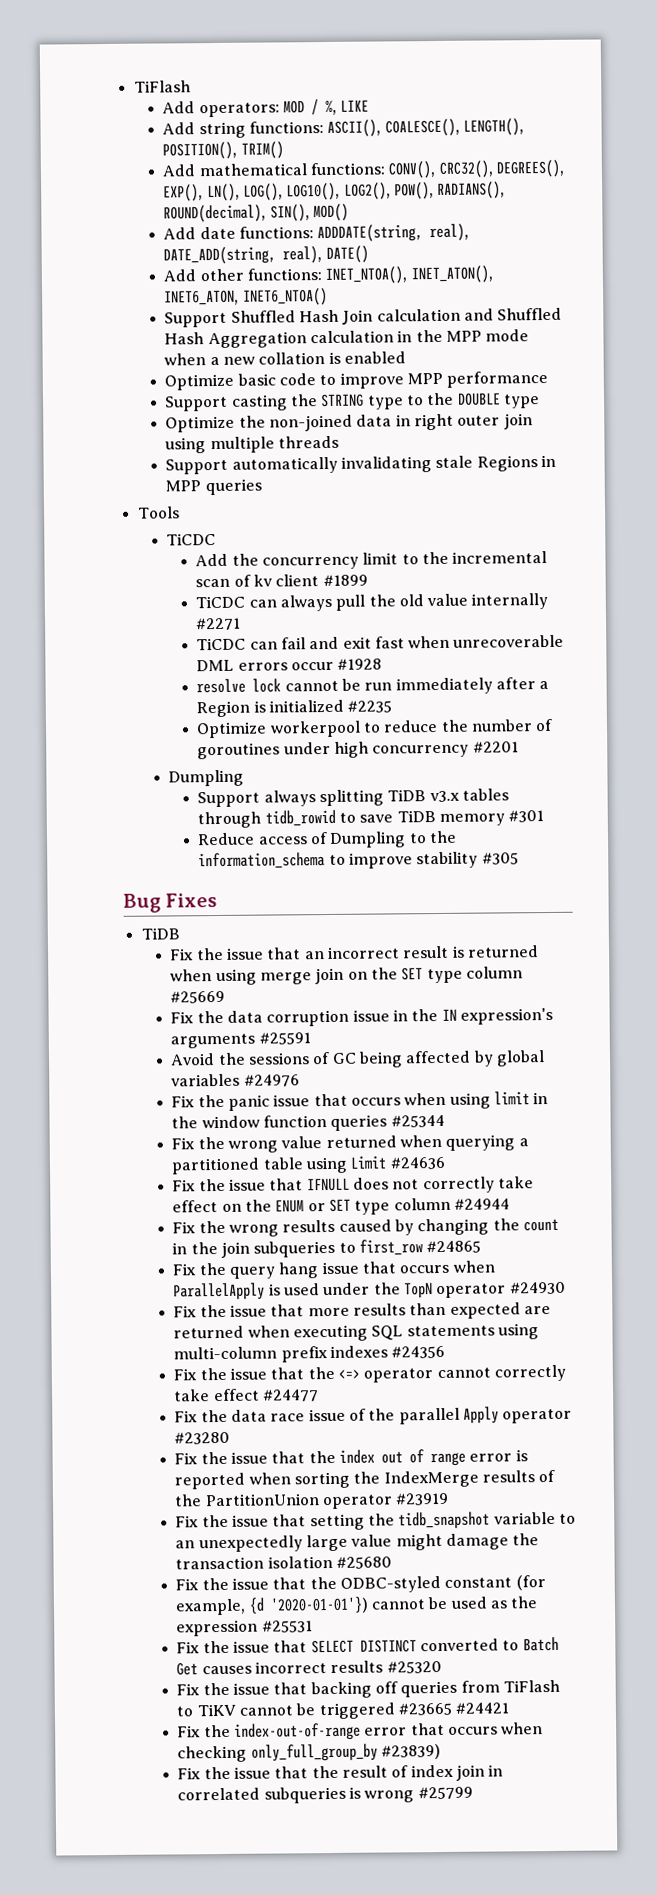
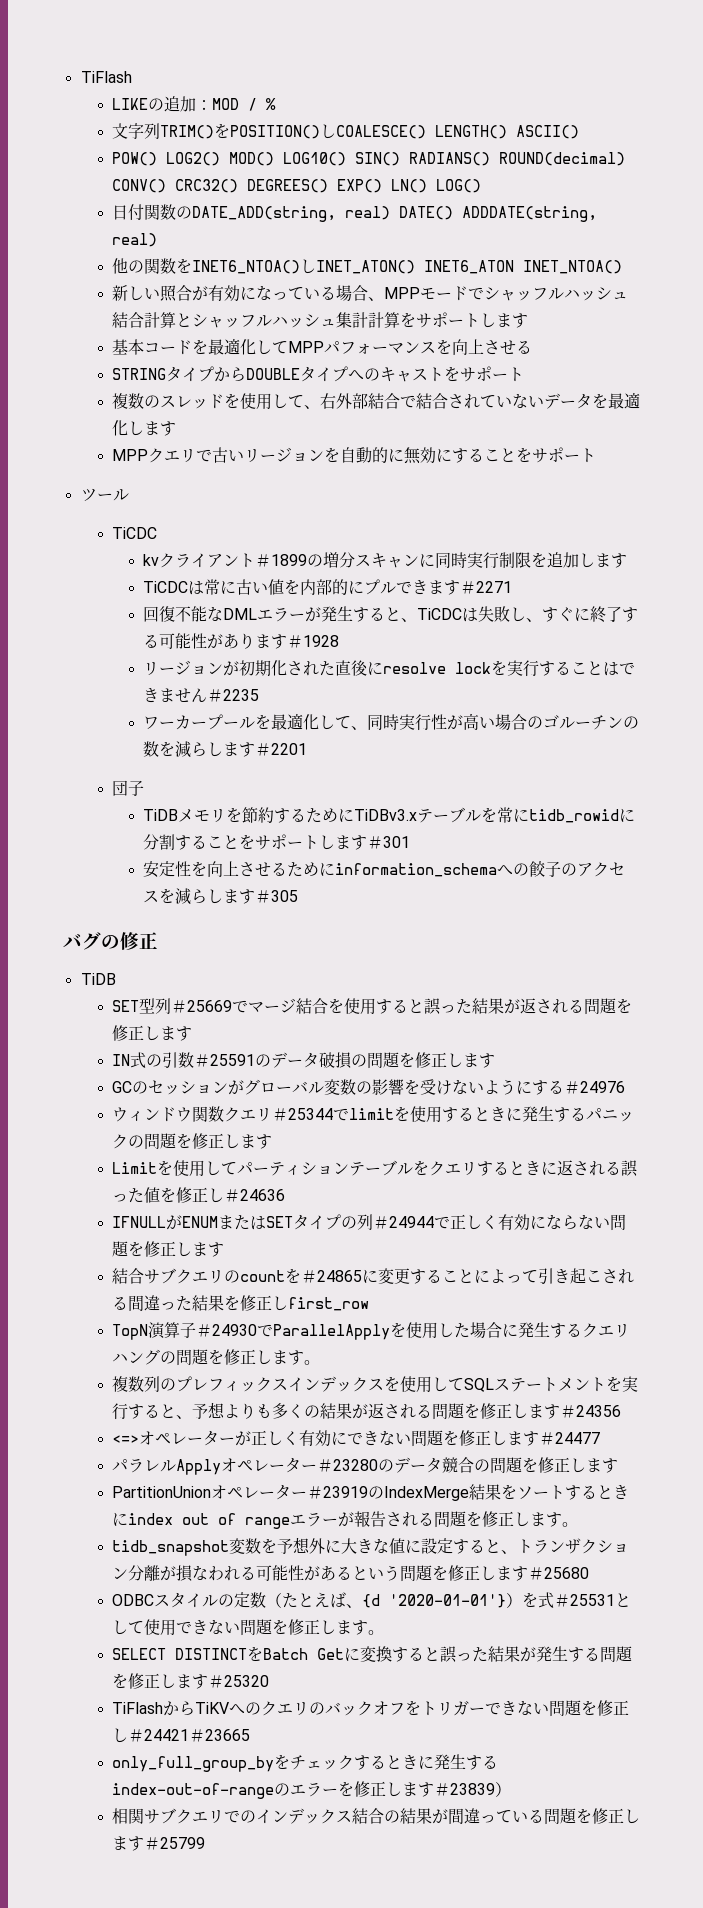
[162,99,370,118] [162,118,525,139] [162,141,284,160] [162,159,566,179] [163,181,506,202] [163,203,350,223] [163,223,470,243] [163,245,369,265] [163,265,493,284] [164,287,328,306] [164,307,563,328] [164,329,530,349] [164,351,407,366] [164,370,549,391] [164,392,540,412] [165,413,533,433] [165,435,340,454] [165,454,557,475] [165,478,262,496] [136,506,180,519] [166,533,217,546] [195,550,548,570] [195,574,368,588] [195,592,549,612] [196,617,242,631] [196,634,565,651] [196,658,383,672] [196,677,550,695] [196,699,393,718] [196,718,554,739] [197,741,519,760] [168,769,245,787] [197,788,509,808] [197,809,545,829] [197,830,457,848] [198,851,519,870] [123,893,218,913] [140,927,180,940] [170,945,539,961] [170,966,523,986] [170,990,226,1004] [170,1007,553,1027] [170,1032,311,1049] [170,1050,545,1068] [171,1073,300,1087] [171,1091,549,1111] [171,1114,445,1131] [171,1134,529,1153] [171,1155,446,1175] [172,1176,534,1194] [172,1197,510,1215] [172,1218,559,1237] [172,1239,482,1258] [172,1260,495,1279] [173,1281,566,1301] [173,1302,551,1319] [173,1323,540,1342] [173,1345,446,1363] [173,1364,566,1383] [174,1388,320,1402] [174,1406,573,1425] [174,1431,231,1445] [174,1449,528,1467] [174,1469,556,1490] [174,1492,450,1510] [175,1511,576,1531] [175,1533,540,1553] [175,1555,393,1570] [175,1575,546,1593] [175,1596,539,1616] [176,1619,313,1637] [176,1636,559,1654] [176,1660,442,1676] [176,1679,560,1699] [176,1702,510,1720] [177,1722,544,1741] [177,1743,442,1763] [177,1764,504,1781] [177,1786,473,1804] Add operators: MOD / %, LIKE // Add string functions: ASCII(), COALESCE(), LENGTH(), POSITION(), TRIM() // Add mathematical functions: CONV(), CRC32(), DEGREES(), EXP(), LN(), LOG(), LOG10(), LOG2(), POW(), RADIANS(), ROUND(decimal), SIN(), MOD() // Add date functions: ADDDATE(string, real), DATE_ADD(string, real), DATE() // Add other functions: INET_NTOA(), INET_ATON(), INET6_ATON, INET6_NTOA() // Support Shuffled Hash Join calculation and Shuffled Hash Aggregation calculation in the MPP mode when a new collation is enabled // Optimize basic code to improve MPP performance // Support casting the STRING type to the DOUBLE type // Optimize the non-joined data in right outer join using multiple threads // Support automatically invalidating stale Regions in MPP queries // Tools // TiCDC // Add the concurrency limit to the incremental scan of kv client #1899 // TiCDC can always pull the old value internally #2271 // TiCDC can fail and exit fast when unrecoverable DML errors occur #1928 // resolve lock cannot be run immediately after a Region is initialized #2235 // Optimize workerpool to reduce the number of goroutines under high concurrency #2201 // Dumpling // Support always splitting TiDB v3.x tables through tidb_rowid to save TiDB memory #301 // Reduce access of Dumpling to the information_schema to improve stability #305 // Bug Fixes // TiDB // Fix the issue that an incorrect result is returned when using merge join on the SET type column #25669 // Fix the data corruption issue in the IN expression's arguments #25591 // Avoid the sessions of GC being affected by global variables #24976 // Fix the panic issue that occurs when using limit in the window function queries #25344 // Fix the wrong value returned when querying a partitioned table using Limit #24636 // Fix the issue that IFNULL does not correctly take effect on the ENUM or SET type column #24944 // Fix the wrong results caused by changing the count in the join subqueries to first_row #24865 // Fix the query hang issue that occurs when ParallelApply is used under the TopN operator #24930 // Fix the issue that more results than expected are returned when executing SQL statements using multi-column prefix indexes #24356 // Fix the issue that the <=> operator cannot correctly take effect #24477 // Fix the data race issue of the parallel Apply operator #23280 // Fix the issue that the index out of range error is reported when sorting the IndexMerge results of the PartitionUnion operator #23919 // Fix the issue that setting the tidb_snapshot variable to an unexpectedly large value might damage the transaction isolation #25680 // Fix the issue that the ODBC-styled constant (for example, {d '2020-01-01'}) cannot be used as the expression #25531 // Fix the issue that SELECT DISTINCT converted to Batch Get causes incorrect results #25320 // Fix the issue that backing off queries from TiFlash to TiKV cannot be triggered #23665 #24421 // Fix the index-out-of-range error that occurs when checking only_full_group_by #23839) // Fix the issue that the result of index join in correlated subqueries is wrong #25799 -> [111,96,276,112] [111,123,579,139] [111,152,625,166] [111,179,481,193] [111,204,597,222] [111,233,157,247] [111,258,622,274] [111,285,628,302] [111,312,528,328] [111,338,532,355] [111,366,524,382] [111,392,640,410] [111,420,176,436] [111,447,596,464] [80,488,129,501] [111,527,157,539] [143,552,628,569] [143,579,513,595] [143,606,639,623] [143,633,340,649] [143,660,636,677] [143,688,260,703] [143,713,640,731] [143,741,308,758] [111,780,144,796] [143,807,636,823] [143,834,411,850] [143,861,626,878] [143,888,299,905] [63,932,158,950] [80,973,116,985] [111,998,632,1015] [111,1025,192,1041] [111,1052,495,1069] [111,1079,625,1095] [111,1106,634,1123] [111,1133,272,1150] [111,1160,638,1177] [111,1187,285,1203] [111,1214,626,1231] [111,1241,224,1257] [111,1268,634,1285] [111,1295,369,1311] [111,1322,630,1340] [111,1349,320,1366] [111,1376,638,1393] [111,1402,621,1420] [111,1430,600,1447] [111,1457,618,1475] [111,1484,629,1501] [111,1511,578,1529] [111,1537,629,1556] [111,1565,589,1582] [111,1592,631,1608] [111,1619,384,1636] [111,1646,633,1663] [111,1673,269,1689] [111,1700,629,1717] [111,1728,250,1743] [111,1754,498,1772] [111,1781,511,1799] [111,1808,640,1825] [111,1836,205,1851] LIKEの追加：MOD / % // 文字列TRIM()をPOSITION()しCOALESCE() LENGTH() ASCII() // POW() LOG2() MOD() LOG10() SIN() RADIANS() ROUND(decimal) CONV() CRC32() DEGREES() EXP() LN() LOG() // 日付関数のDATE_ADD(string, real) DATE() ADDDATE(string, real) // 他の関数をINET6_NTOA()しINET_ATON() INET6_ATON INET_NTOA() // 新しい照合が有効になっている場合、MPPモードでシャッフルハッシュ結合計算とシャッフルハッシュ集計計算をサポートします // 基本コードを最適化してMPPパフォーマンスを向上させる // STRINGタイプからDOUBLEタイプへのキャストをサポート // 複数のスレッドを使用して、右外部結合で結合されていないデータを最適化します // MPPクエリで古いリージョンを自動的に無効にすることをサポート // ツール // TiCDC // kvクライアント＃1899の増分スキャンに同時実行制限を追加します // TiCDCは常に古い値を内部的にプルできます＃2271 // 回復不能なDMLエラーが発生すると、TiCDCは失敗し、すぐに終了する可能性があります＃1928 // リージョンが初期化された直後にresolve lockを実行することはできません＃2235 // ワーカープールを最適化して、同時実行性が高い場合のゴルーチンの数を減らします＃2201 // 団子 // TiDBメモリを節約するためにTiDBv3.xテーブルを常にtidb_rowidに分割することをサポートします＃301 // 安定性を向上させるためにinformation_schemaへの餃子のアクセスを減らします＃305 // バグの修正 // TiDB // SET型列＃25669でマージ結合を使用すると誤った結果が返される問題を修正します // IN式の引数＃25591のデータ破損の問題を修正します // GCのセッションがグローバル変数の影響を受けないようにする＃24976 // ウィンドウ関数クエリ＃25344でlimitを使用するときに発生するパニックの問題を修正します // Limitを使用してパーティションテーブルをクエリするときに返される誤った値を修正し＃24636 // IFNULLがENUMまたはSETタイプの列＃24944で正しく有効にならない問題を修正します // 結合サブクエリのcountを＃24865に変更することによって引き起こされる間違った結果を修正しfirst_row // TopN演算子＃24930でParallelApplyを使用した場合に発生するクエリハングの問題を修正します。 // 複数列のプレフィックスインデックスを使用してSQLステートメントを実行すると、予想よりも多くの結果が返される問題を修正します＃24356 // <=>オペレーターが正しく有効にできない問題を修正します＃24477 // パラレルApplyオペレーター＃23280のデータ競合の問題を修正します // PartitionUnionオペレーター＃23919のIndexMerge結果をソートするときにindex out of rangeエラーが報告される問題を修正します。 // tidb_snapshot変数を予想外に大きな値に設定すると、トランザクション分離が損なわれる可能性があるという問題を修正します＃25680 // ODBCスタイルの定数（たとえば、{d '2020-01-01'}）を式＃25531として使用できない問題を修正します。 // SELECT DISTINCTをBatch Getに変換すると誤った結果が発生する問題を修正します＃25320 // TiFlashからTiKVへのクエリのバックオフをトリガーできない問題を修正し＃24421＃23665 // only_full_group_byをチェックするときに発生するindex-out-of-rangeのエラーを修正します＃23839） // 相関サブクエリでのインデックス結合の結果が間違っている問題を修正します＃25799

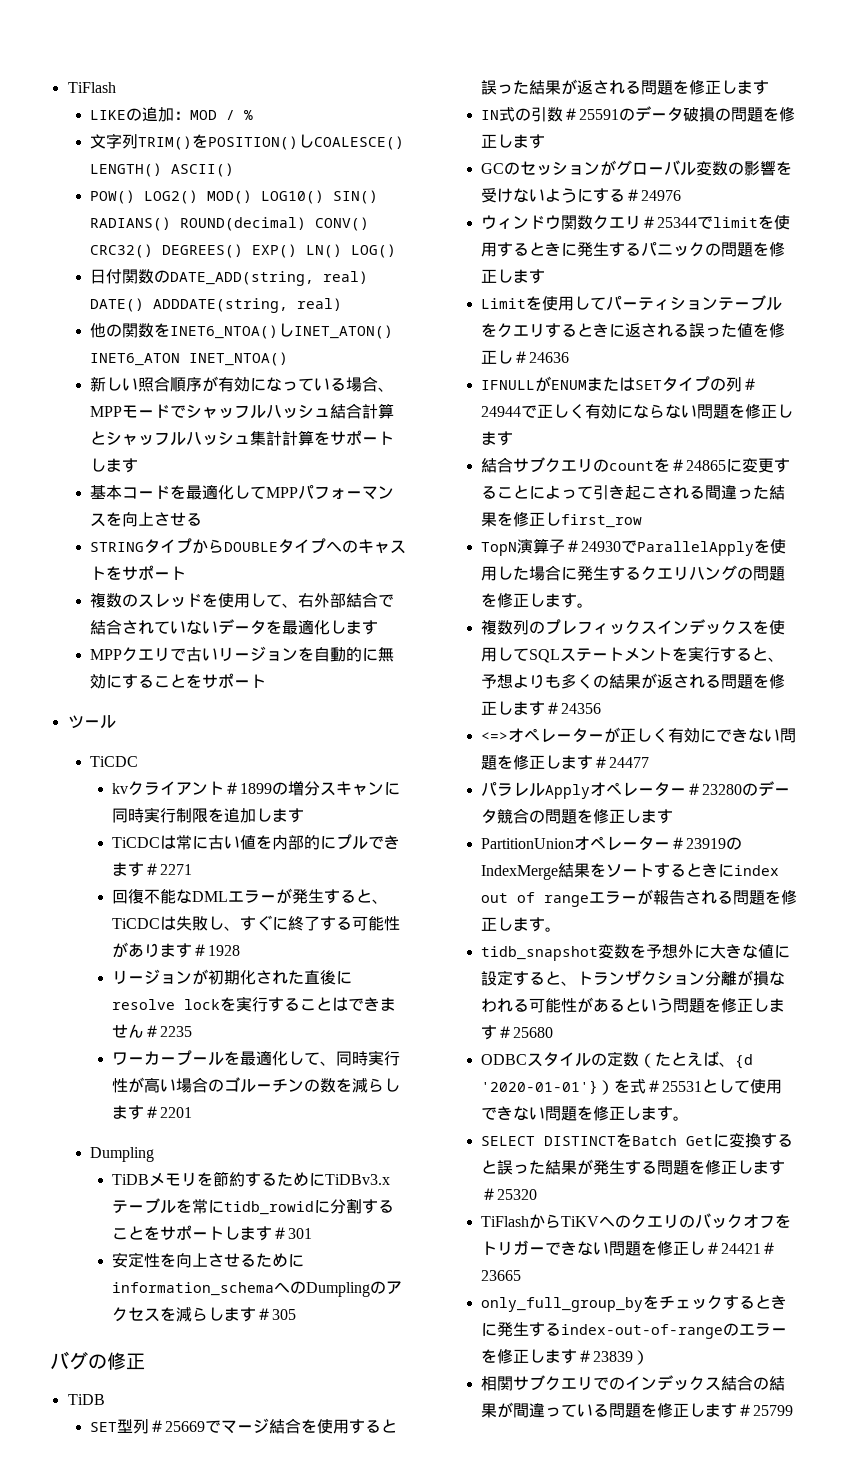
(192, 293) none -> [169,377,202,392] 順序
[111,780,144,796] 団子 -> [89,1147,154,1162] Dumpling
[529,861,562,877] 餃子 -> [306,1282,371,1297] Dumpling

